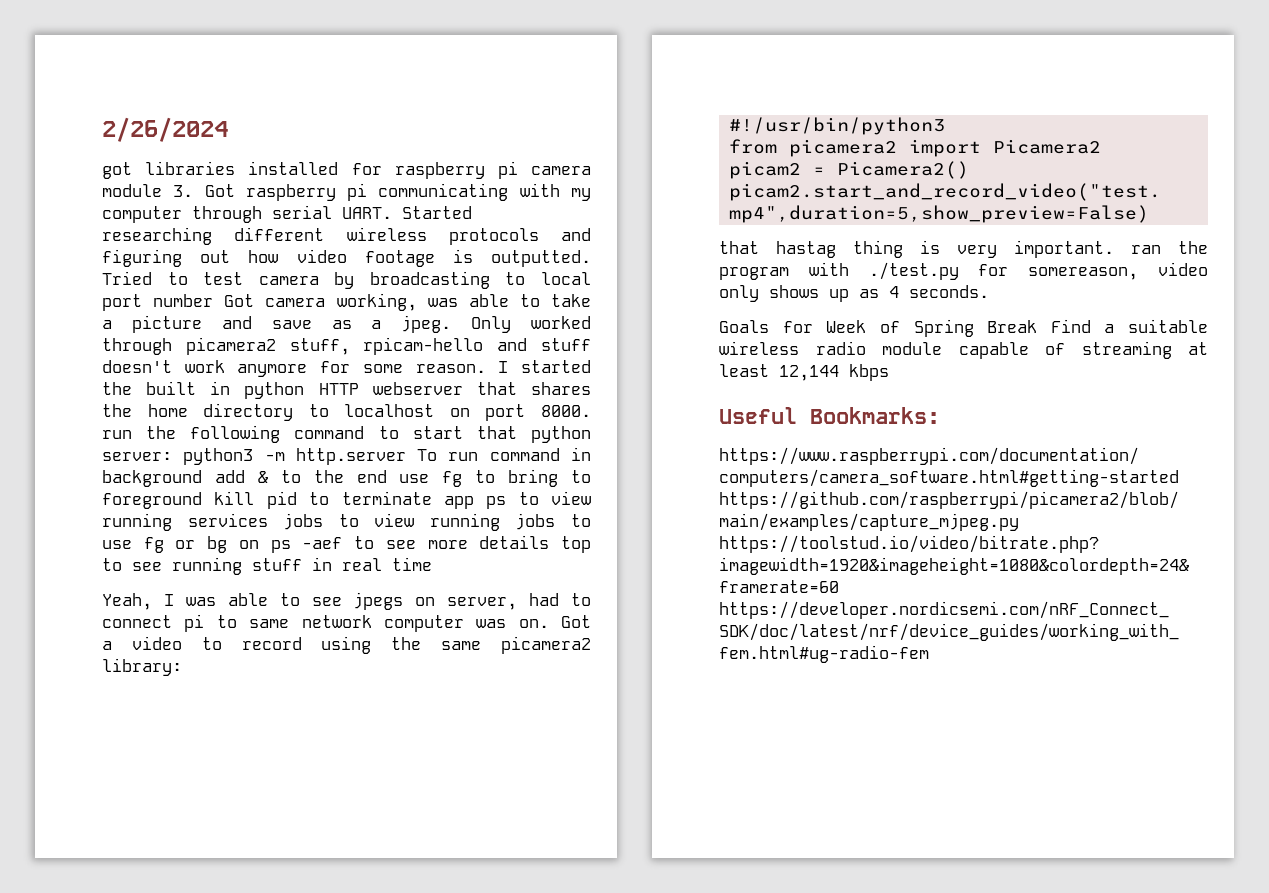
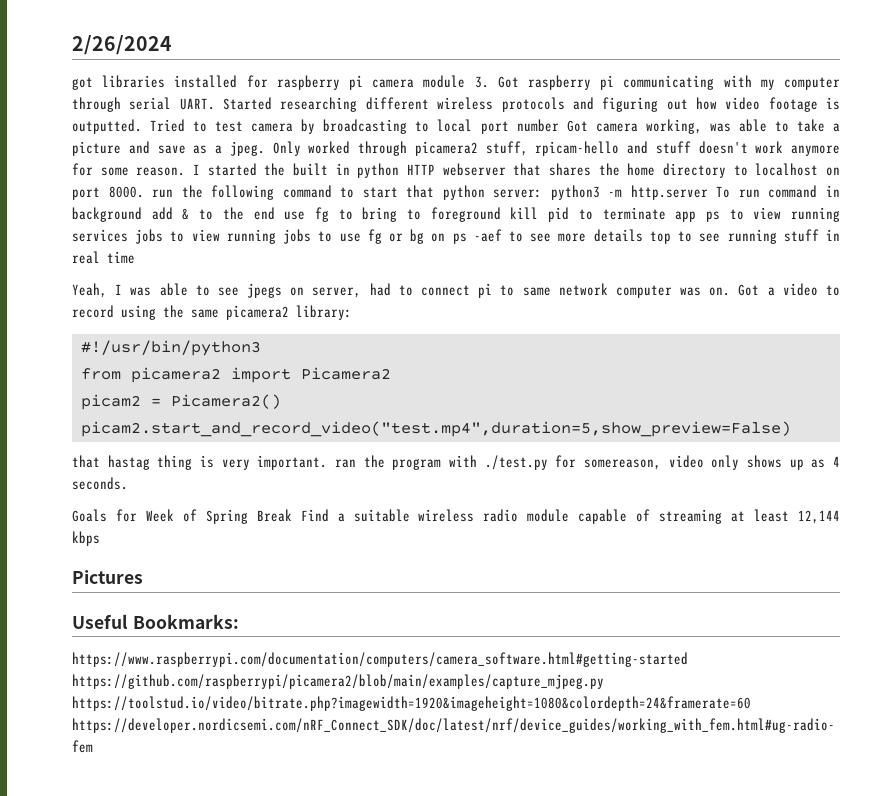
(889, 372) none -> [72,570,143,584] // Pictures

